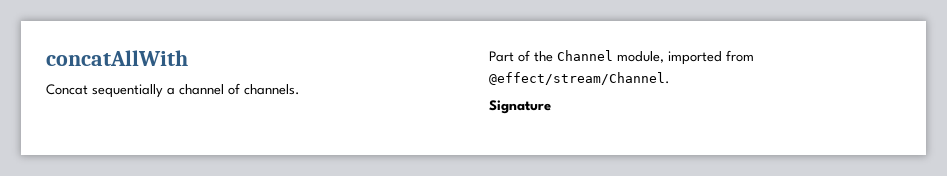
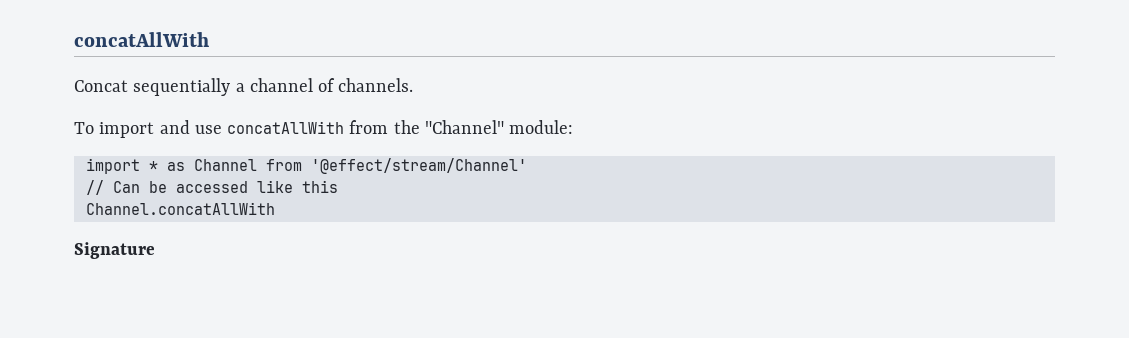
[489,50,754,65] [489,72,670,85] Part of the Channel module, imported from @effect/stream/Channel. -> [74,120,574,138] [85,158,527,174] [85,180,338,195] [85,202,275,215] To import and use concatAllWith from the "Channel" module: // import * as Channel from '@effect/stream/Channel' // // Can be accessed like this // Channel.concatAllWith

